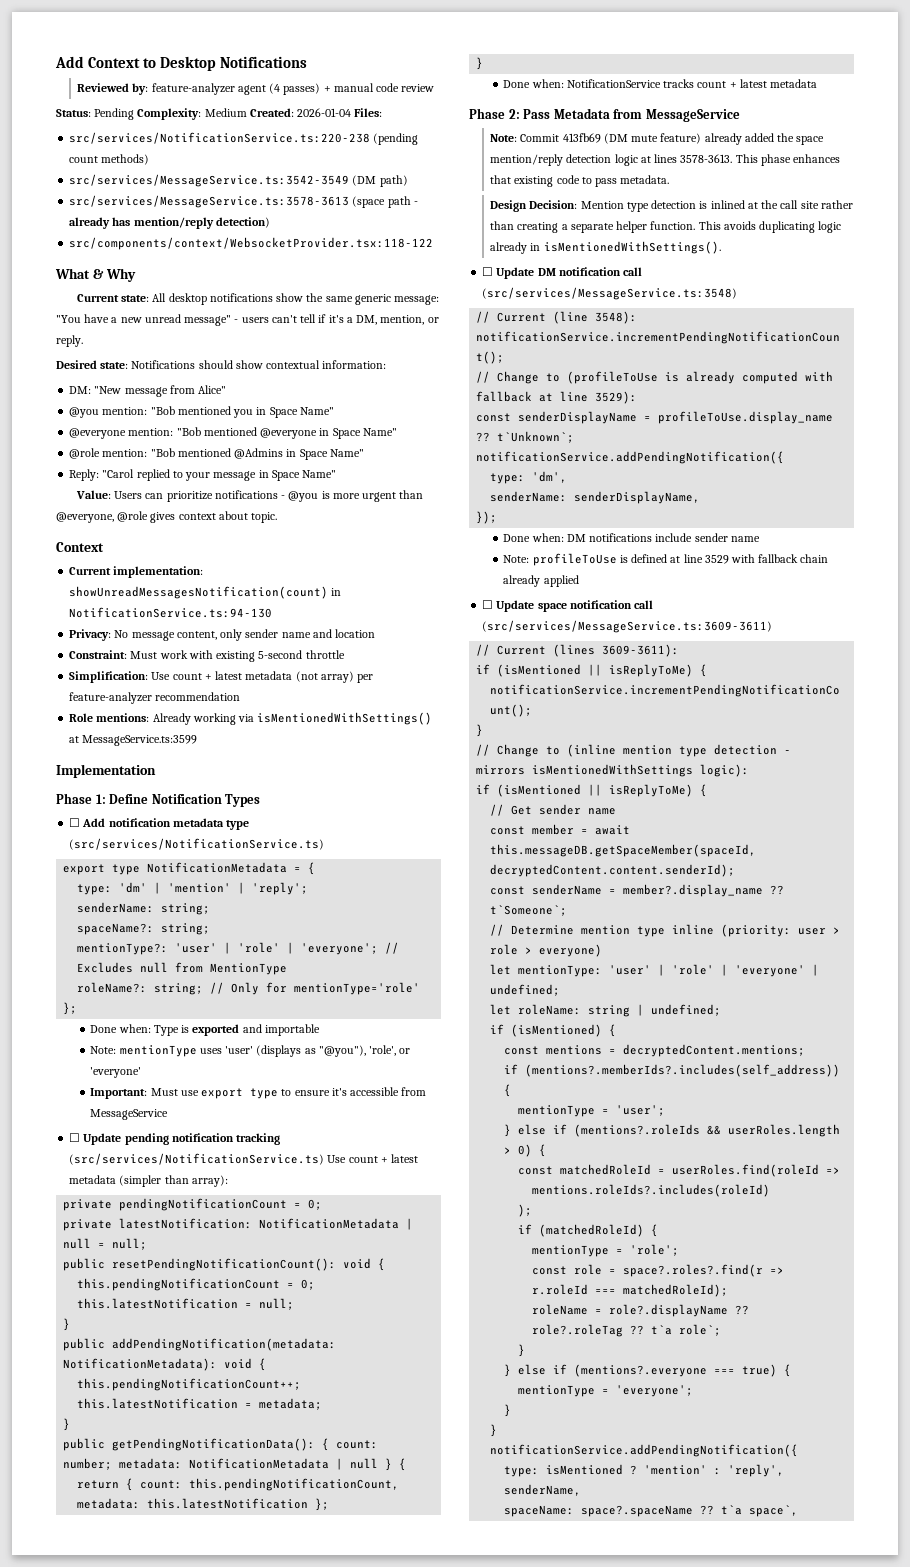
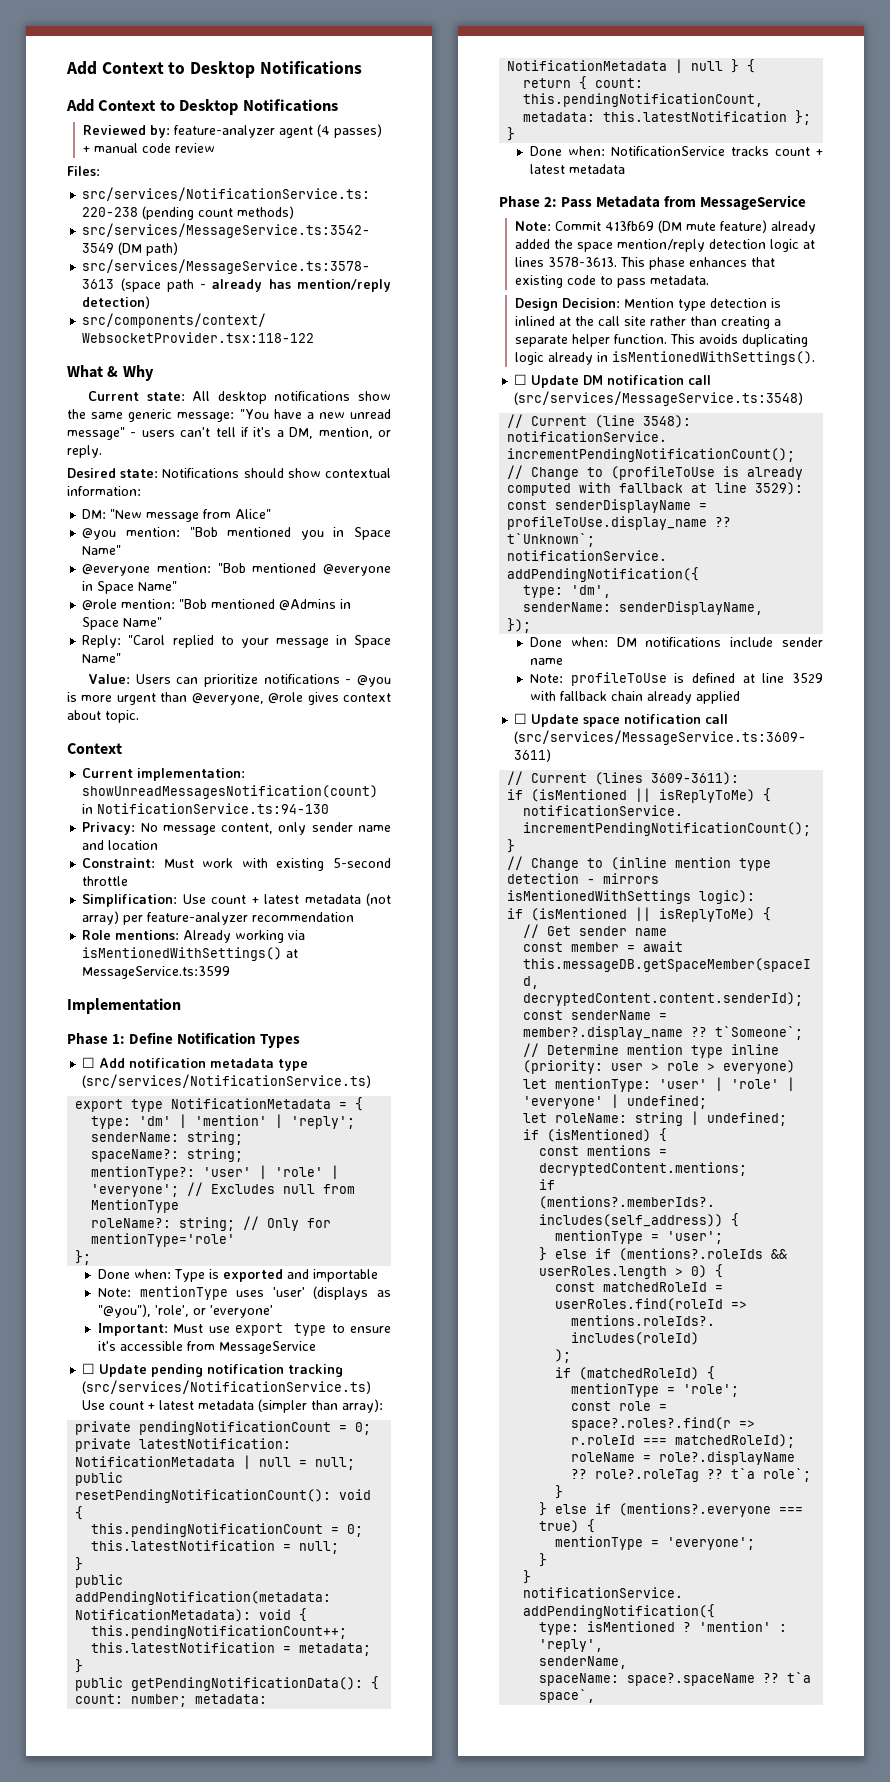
[55,56,308,71] Add Context to Desktop Notifications -> [66,61,362,78] [66,99,338,115] Add Context to Desktop Notifications // Add Context to Desktop Notifications
[56,108,352,120] Status: Pending Complexity: Medium Created: 2026-01-04 -> (215, 148) none

